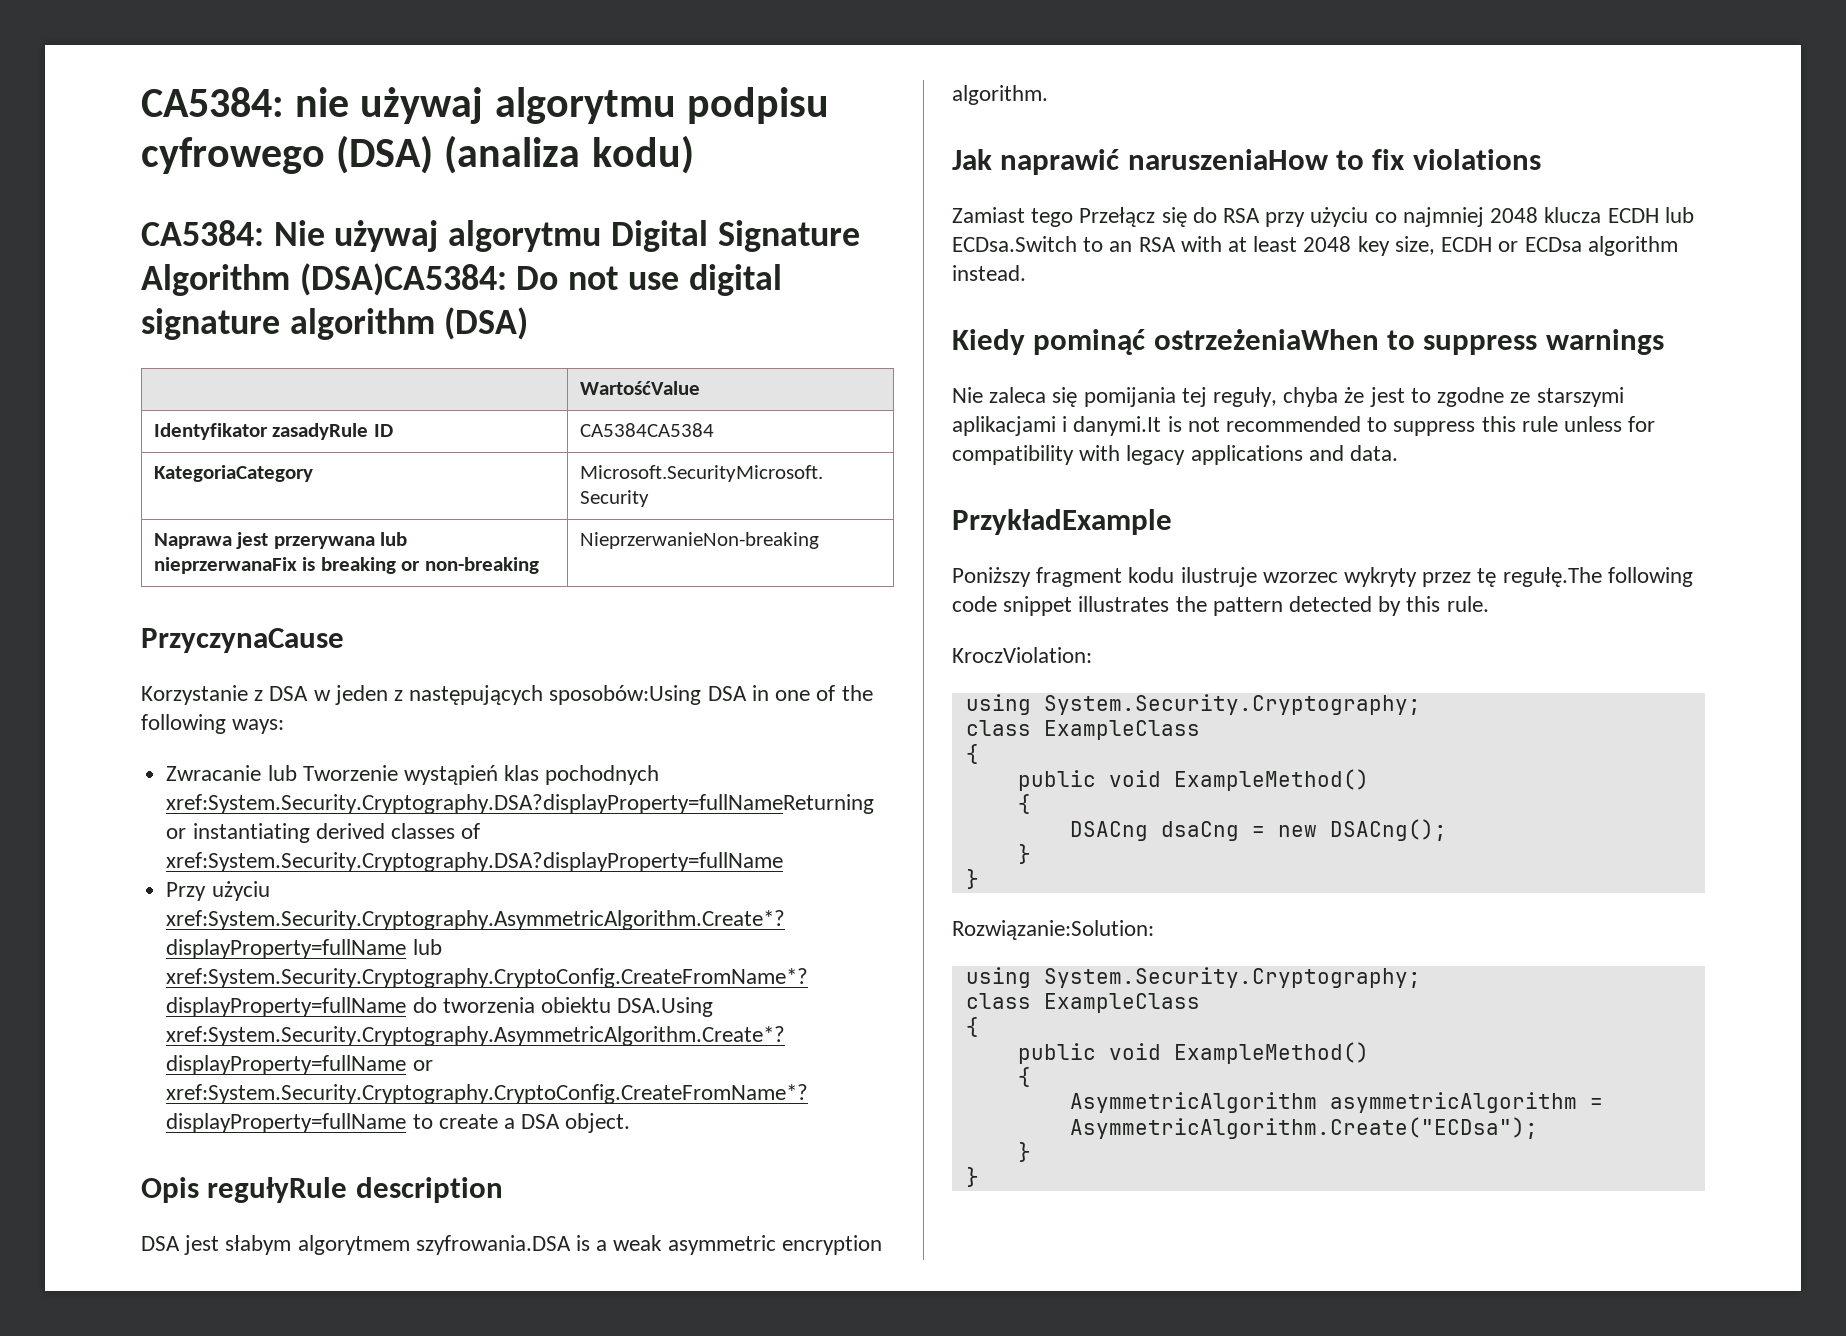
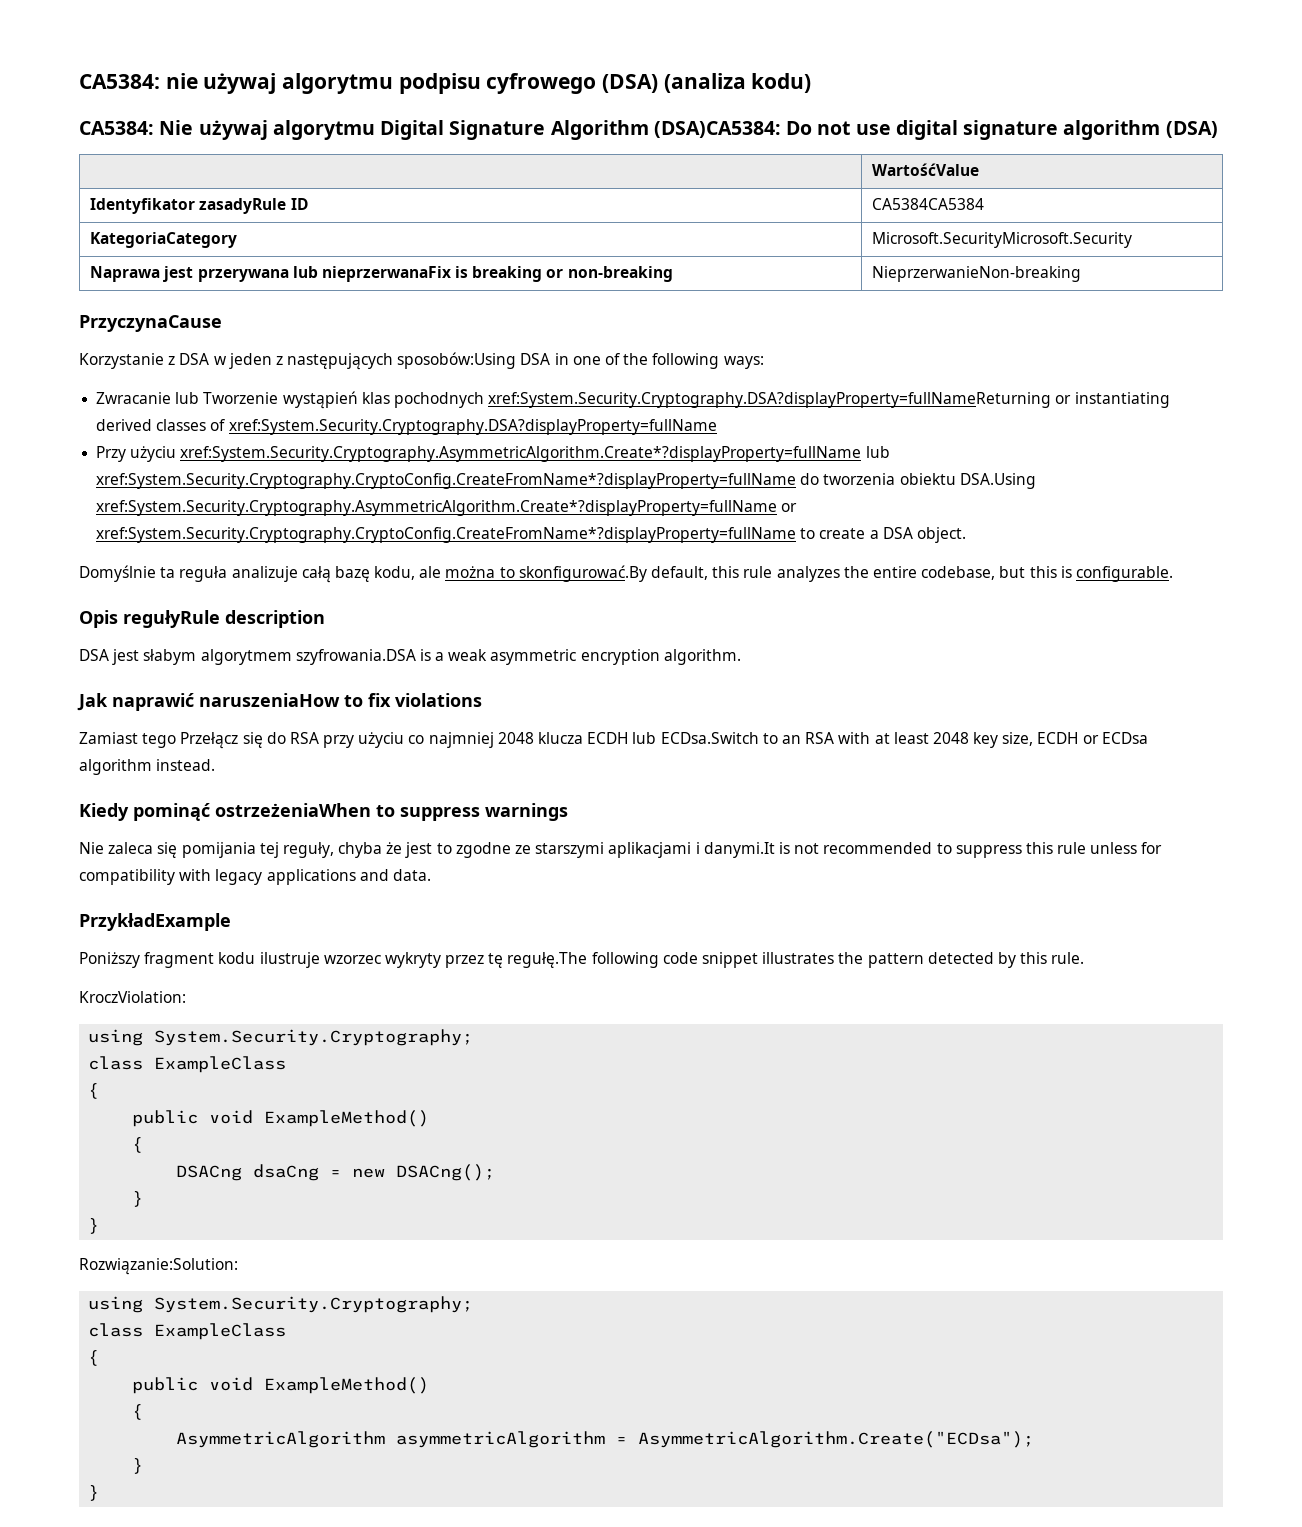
(631, 1123) none -> [79,565,1173,583] // Domyślnie ta reguła analizuje całą bazę kodu, ale można to skonfigurować.By default, this rule analyzes the entire codebase, but this is configurable.

